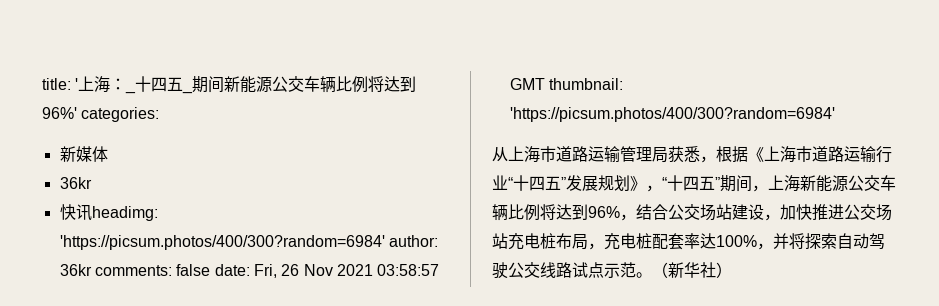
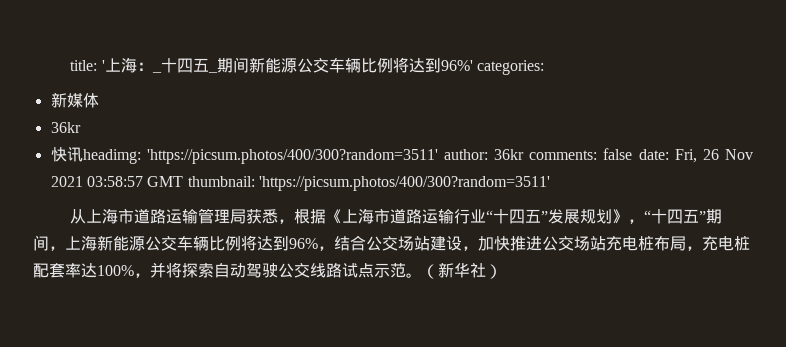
[59,235,385,250] 'https://picsum.photos/400/300?random=6984' -> [146,149,438,164] 'https://picsum.photos/400/300?random=3511'
[509,107,835,122] 'https://picsum.photos/400/300?random=6984' -> [258,176,550,191] 'https://picsum.photos/400/300?random=3511'

